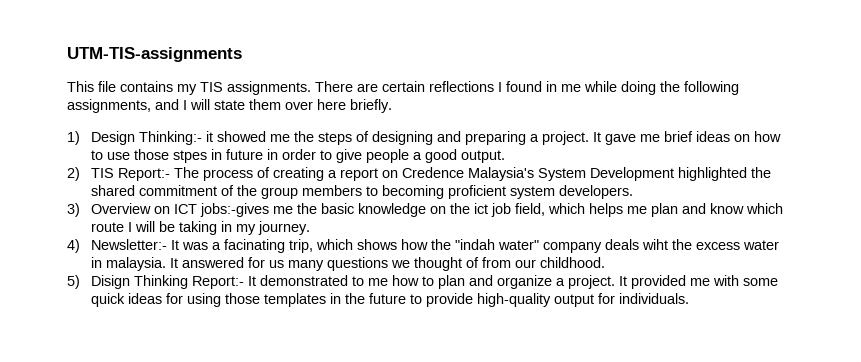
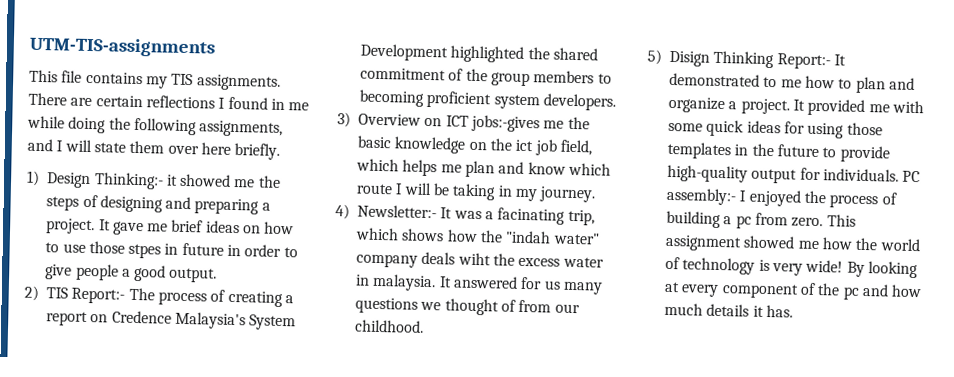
(690, 298) none -> [902,170,921,183] [666,187,898,209] [666,210,856,229] [665,234,921,252] [665,256,918,279] [664,281,923,300] [664,302,793,318] PC assembly:- I enjoyed the process of building a pc from zero. This assignment showed me how the world of technology is very wide! By looking at every component of the pc and how much details it has.

